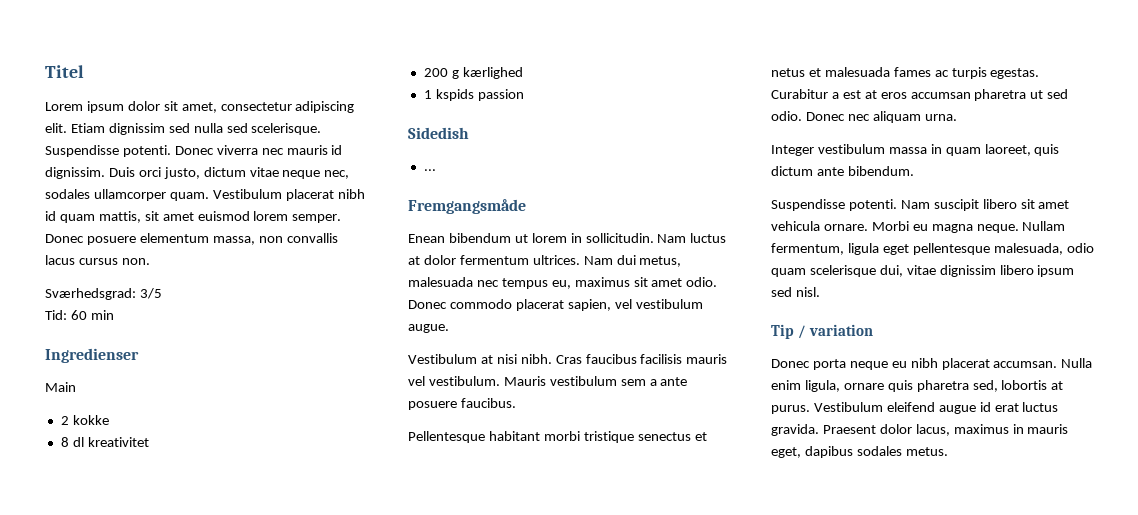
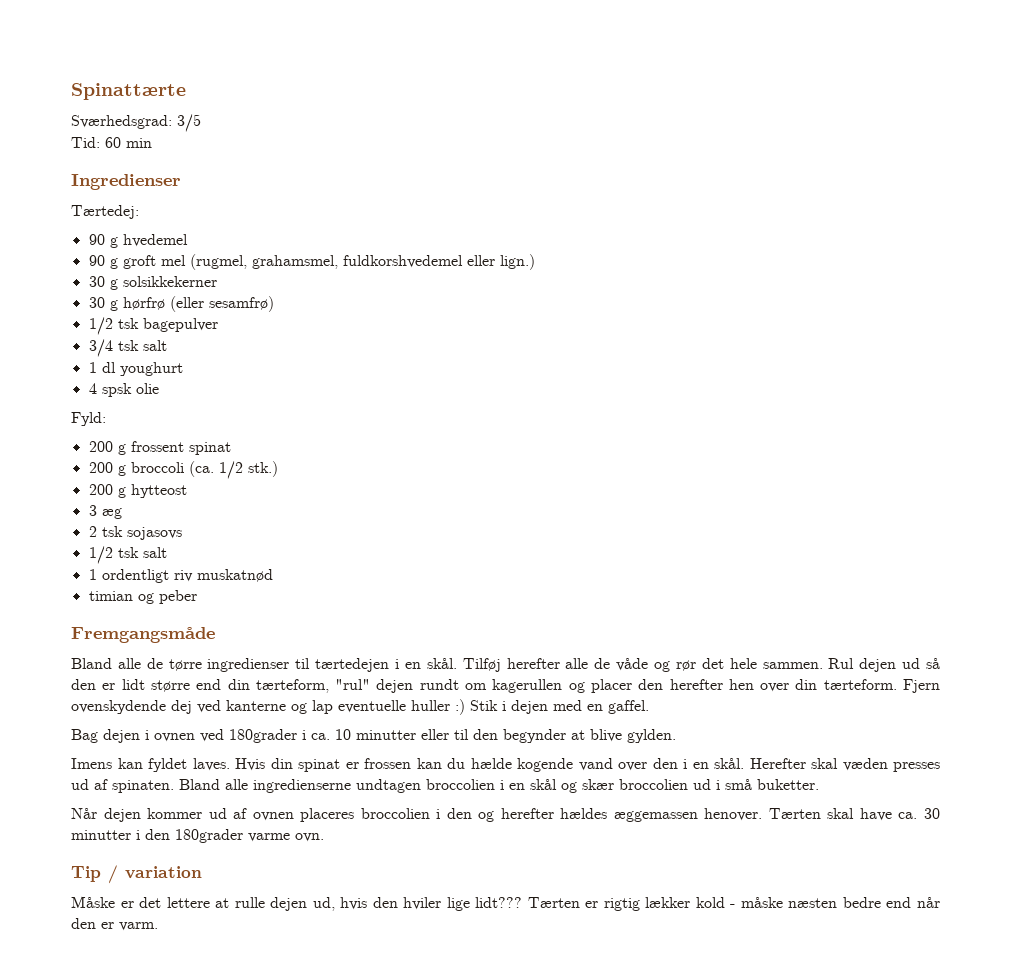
[45,65,84,78] [45,101,355,113] [45,123,322,135] [45,145,343,157] [45,167,350,179] [45,189,365,201] [45,211,342,223] [45,233,338,245] [45,255,150,265] Titel // Lorem ipsum dolor sit amet, consectetur adipiscing elit. Etiam dignissim sed nulla sed scelerisque. Suspendisse potenti. Donec viverra nec mauris id dignissim. Duis orci justo, dictum vitae neque nec, sodales ullamcorper quam. Vestibulum placerat nibh id quam mattis, sit amet euismod lorem semper. Donec posuere elementum massa, non convallis lacus cursus non. -> [71,83,186,100] Spinattærte
[45,382,76,392] [60,415,109,425] [60,437,149,447] [423,67,523,79] [423,89,524,101] [408,127,469,139] [423,169,436,171] [408,199,526,214] [408,233,727,243] [408,255,682,267] [408,277,718,289] [408,299,703,311] [408,324,449,333] [408,354,728,364] [408,376,688,386] [408,398,516,410] [408,431,707,443] [771,67,1040,79] [771,89,1069,101] [771,111,957,123] [771,144,1060,156] [771,166,914,176] [771,199,1070,211] [771,221,1066,233] [771,243,1094,255] [771,265,1075,277] [771,287,820,297] [771,324,874,339] [771,358,1093,370] [771,380,1064,392] [771,402,1059,414] [771,424,1069,436] [771,446,948,458] Main // 2 kokke // 8 dl kreativitet // 200 g kærlighed // 1 kspids passion // Sidedish // ... // Fremgangsmåde // Enean bibendum ut lorem in sollicitudin. Nam luctus at dolor fermentum ultrices. Nam dui metus, malesuada nec tempus eu, maximus sit amet odio. Donec commodo placerat sapien, vel vestibulum augue. // Vestibulum at nisi nibh. Cras faucibus facilisis mauris vel vestibulum. Mauris vestibulum sem a ante posuere faucibus. // Pellentesque habitant morbi tristique senectus et netus et malesuada fames ac turpis egestas. Curabitur a est at eros accumsan pharetra ut sed odio. Donec nec aliquam urna. // Integer vestibulum massa in quam laoreet, quis dictum ante bibendum. // Suspendisse potenti. Nam suscipit libero sit amet vehicula ornare. Morbi eu magna neque. Nullam fermentum, ligula eget pellentesque malesuada, odio quam scelerisque dui, vitae dignissim libero ipsum sed nisl. // Tip / variation // Donec porta neque eu nibh placerat accumsan. Nulla enim ligula, ornare quis pharetra sed, lobortis at purus. Vestibulum eleifend augue id erat luctus gravida. Praesent dolor lacus, maximus in mauris eget, dapibus sodales metus. -> [71,205,139,219] [88,234,188,248] [88,254,535,270] [88,276,217,290] [88,296,274,312] [88,317,218,335] [88,339,167,357] [88,362,183,376] [88,383,159,397] [71,412,106,426] [88,441,231,455] [88,461,278,479] [88,484,187,498] [88,505,122,519] [88,526,182,540] [88,546,167,564] [88,569,273,583] [88,590,197,604] [71,627,215,643] [71,658,940,672] [71,679,940,693] [71,699,649,715] [71,729,676,743] [71,758,940,772] [71,779,819,793] [71,808,940,822] [71,829,324,843] [71,865,202,884] [71,896,940,911] [71,918,158,931] Tærtedej: // 90 g hvedemel // 90 g groft mel (rugmel, grahamsmel, fuldkorshvedemel eller lign.) // 30 g solsikkekerner // 30 g hørfrø (eller sesamfrø) // 1/2 tsk bagepulver // 3/4 tsk salt // 1 dl youghurt // 4 spsk olie // Fyld: // 200 g frossent spinat // 200 g broccoli (ca. 1/2 stk.) // 200 g hytteost // 3 æg // 2 tsk sojasovs // 1/2 tsk salt // 1 ordentligt riv muskatnød // timian og peber // Fremgangsmåde // Bland alle de tørre ingredienser til tærtedejen i en skål. Tilføj herefter alle de våde og rør det hele sammen. Rul dejen ud så den er lidt større end din tærteform, "rul" dejen rundt om kagerullen og placer den herefter hen over din tærteform. Fjern ovenskydende dej ved kanterne og lap eventuelle huller :) Stik i dejen med en gaffel. // Bag dejen i ovnen ved 180grader i ca. 10 minutter eller til den begynder at blive gylden. // Imens kan fyldet laves. Hvis din spinat er frossen kan du hælde kogende vand over den i en skål. Herefter skal væden presses ud af spinaten. Bland alle ingredienserne undtagen broccolien i en skål og skær broccolien ud i små buketter. // Når dejen kommer ud af ovnen placeres broccolien i den og herefter hældes æggemassen henover. Tærten skal have ca. 30 minutter i den 180grader varme ovn. // Tip / variation // Måske er det lettere at rulle dejen ud, hvis den hviler lige lidt??? Tærten er rigtig lækker kold - måske næsten bedre end når den er varm.

